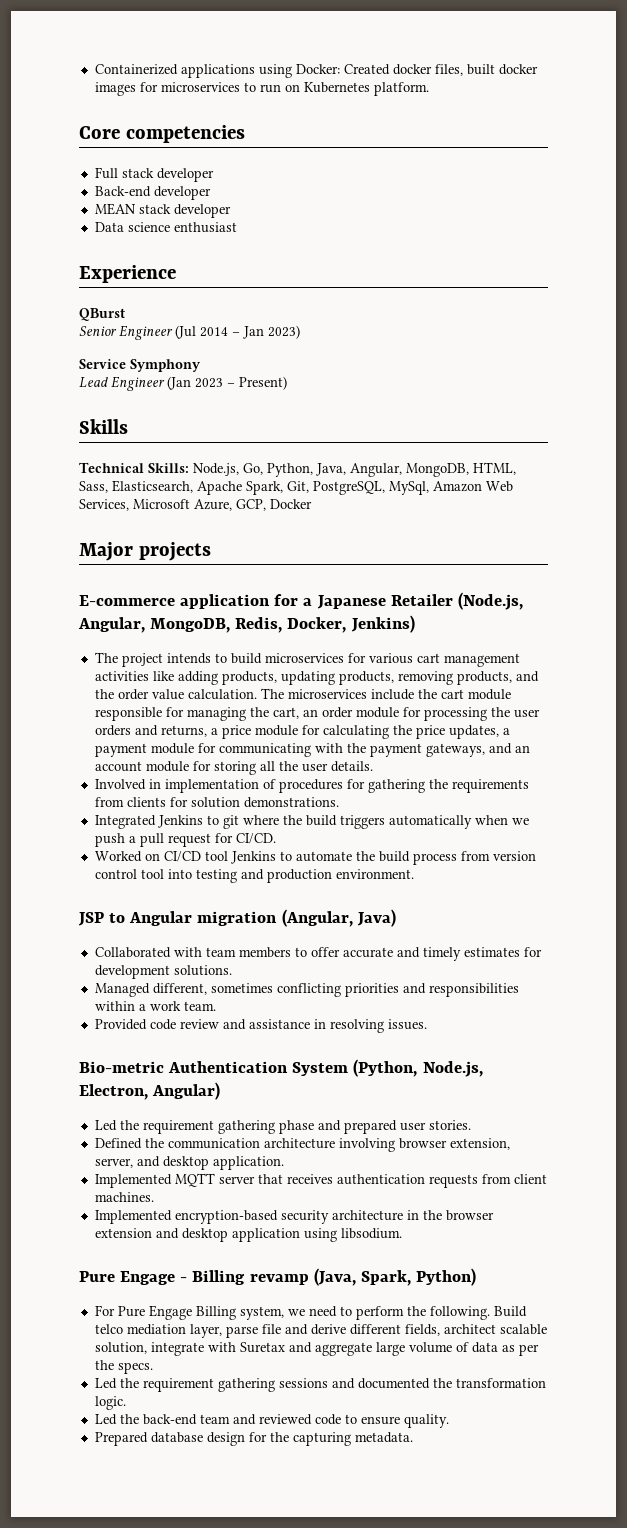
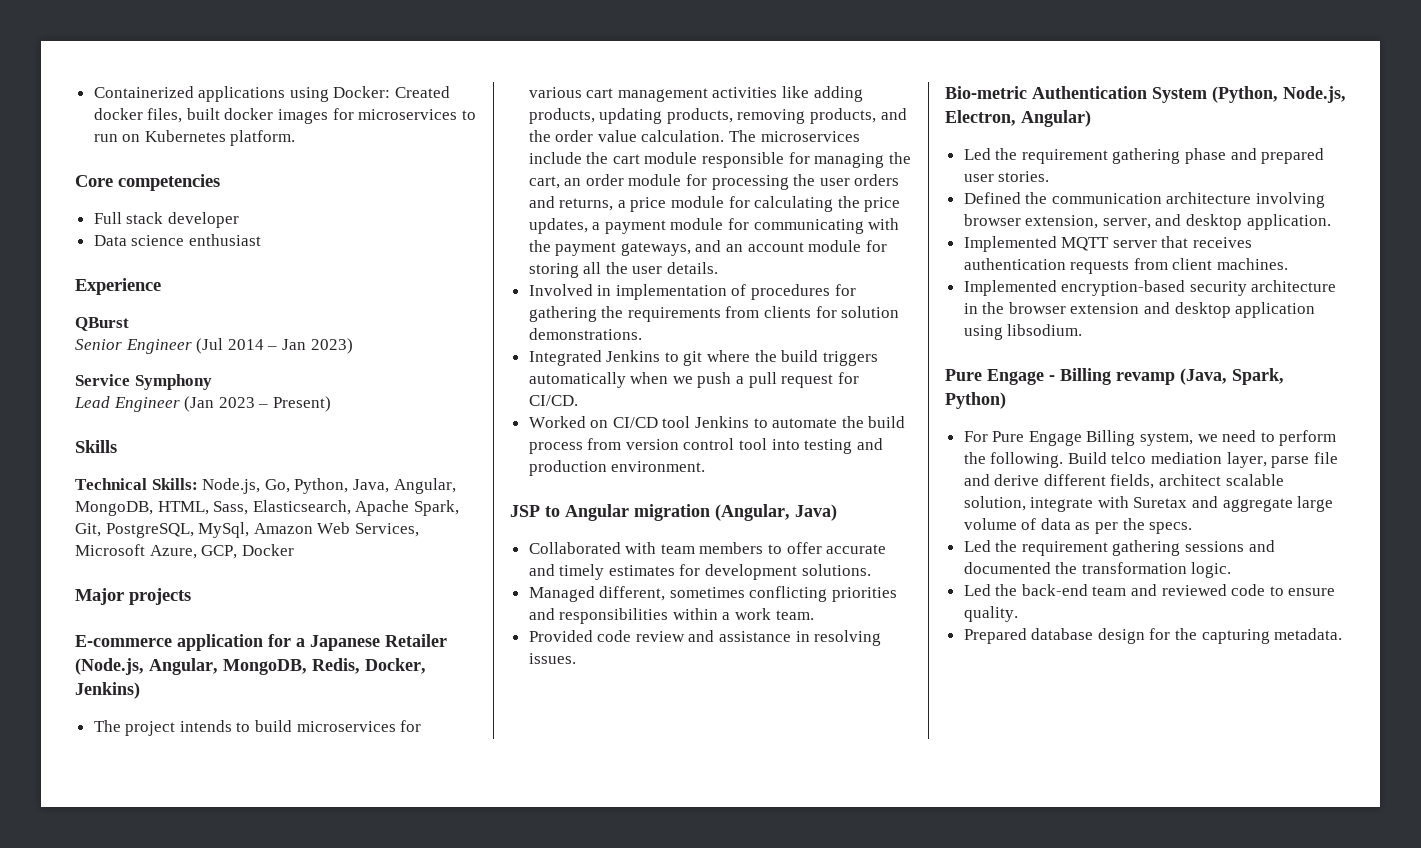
[94,186,211,200] [94,203,231,218] // Back-end developer // MEAN stack developer -> (239, 220) none

